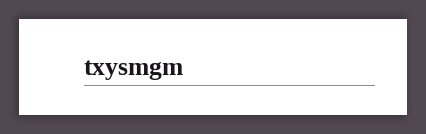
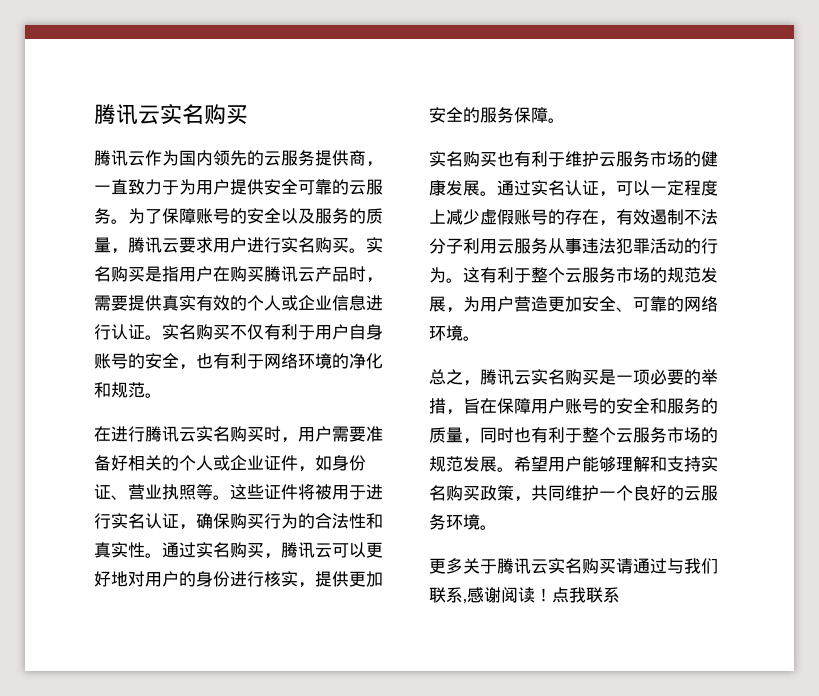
[84,60,183,80] txysmgm -> [94,104,248,125] [94,150,383,167] [94,179,383,195] [94,208,383,224] [94,237,383,254] [94,266,383,283] [94,295,383,311] [94,324,383,340] [94,353,383,370] [94,382,162,398] [94,426,383,443] [94,455,366,472] [94,484,383,500] [94,513,383,530] [94,542,383,559] [94,571,383,588] [429,107,565,123] [429,151,718,167] [429,180,718,197] [429,209,718,226] [429,238,718,254] [429,267,718,283] [429,296,718,313] [429,325,480,341] [429,369,718,386] [429,398,718,415] [429,427,718,444] [429,456,718,472] [429,485,718,502] [429,514,497,530] [429,558,718,574] [429,587,620,604] 腾讯云实名购买 // 腾讯云作为国内领先的云服务提供商，一直致力于为用户提供安全可靠的云服务。为了保障账号的安全以及服务的质量，腾讯云要求用户进行实名购买。实名购买是指用户在购买腾讯云产品时，需要提供真实有效的个人或企业信息进行认证。实名购买不仅有利于用户自身账号的安全，也有利于网络环境的净化和规范。 // 在进行腾讯云实名购买时，用户需要准备好相关的个人或企业证件，如身份证、营业执照等。这些证件将被用于进行实名认证，确保购买行为的合法性和真实性。通过实名购买，腾讯云可以更好地对用户的身份进行核实，提供更加安全的服务保障。 // 实名购买也有利于维护云服务市场的健康发展。通过实名认证，可以一定程度上减少虚假账号的存在，有效遏制不法分子利用云服务从事违法犯罪活动的行为。这有利于整个云服务市场的规范发展，为用户营造更加安全、可靠的网络环境。 // 总之，腾讯云实名购买是一项必要的举措，旨在保障用户账号的安全和服务的质量，同时也有利于整个云服务市场的规范发展。希望用户能够理解和支持实名购买政策，共同维护一个良好的云服务环境。 // 更多关于腾讯云实名购买请通过与我们联系,感谢阅读！点我联系

